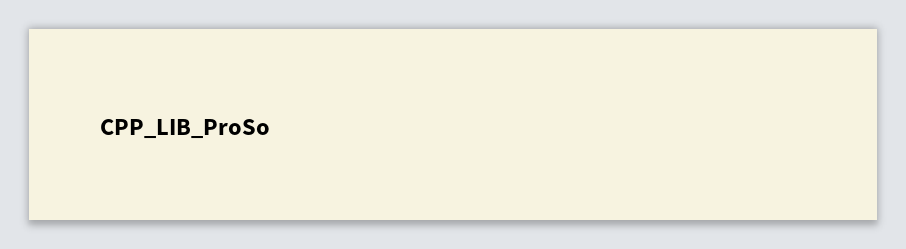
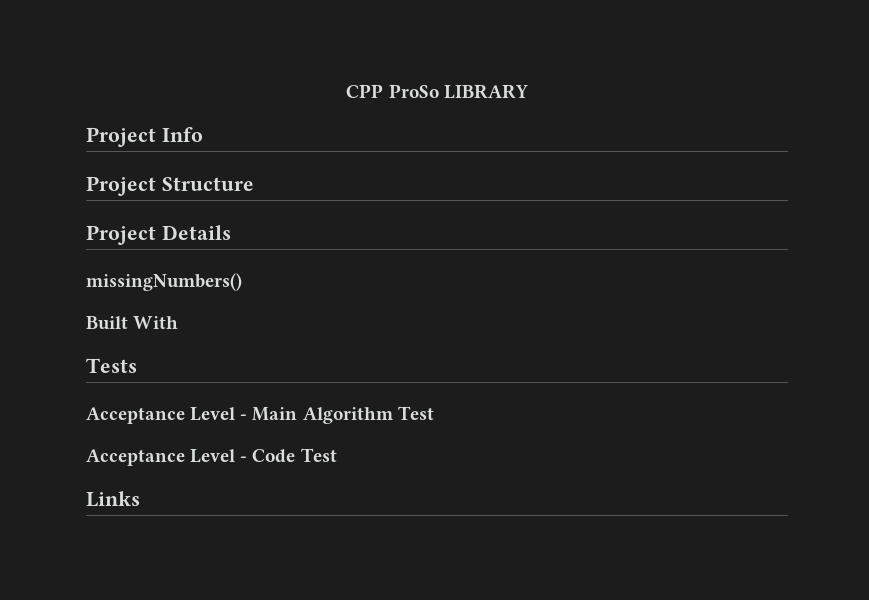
[100,119,270,139] CPP_LIB_ProSo -> [346,84,528,99] [86,127,203,147] [86,176,254,196] [86,225,231,245] [86,273,242,291] [86,316,179,330] [86,358,137,373] [86,406,434,424] [86,448,337,466] [86,491,140,507] CPP ProSo LIBRARY // Project Info // Project Structure // Project Details // missingNumbers() // Built With // Tests // Acceptance Level - Main Algorithm Test // Acceptance Level - Code Test // Links

